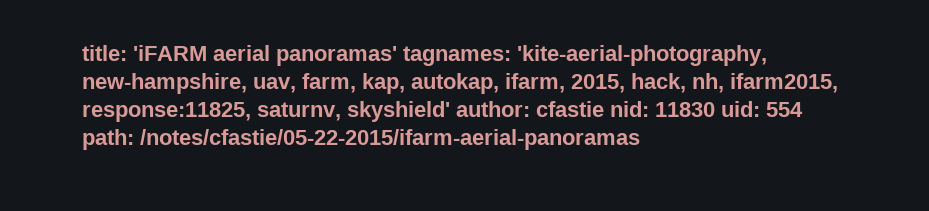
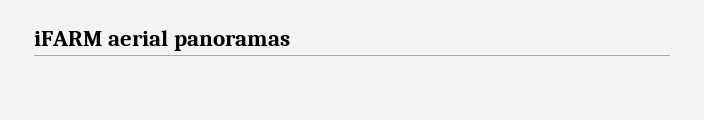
[82,45,767,66] [82,73,838,94] [82,101,803,122] [82,129,640,150] title: 'iFARM aerial panoramas' tagnames: 'kite-aerial-photography, new-hampshire, uav, farm, kap, autokap, ifarm, 2015, hack, nh, ifarm2015, response:11825, saturnv, skyshield' author: cfastie nid: 11830 uid: 554 path: /notes/cfastie/05-22-2015/ifarm-aerial-panoramas -> [34,30,291,51] iFARM aerial panoramas

